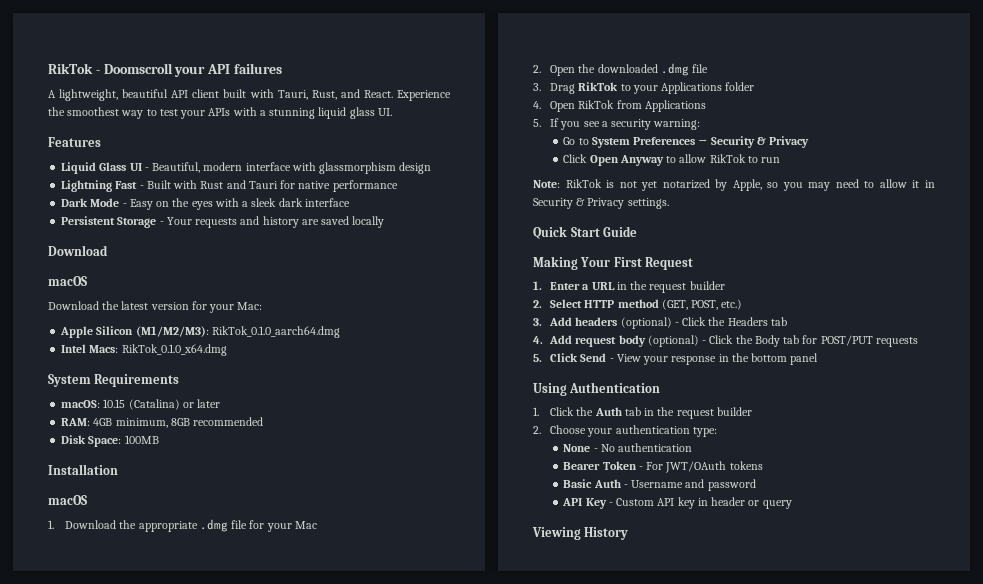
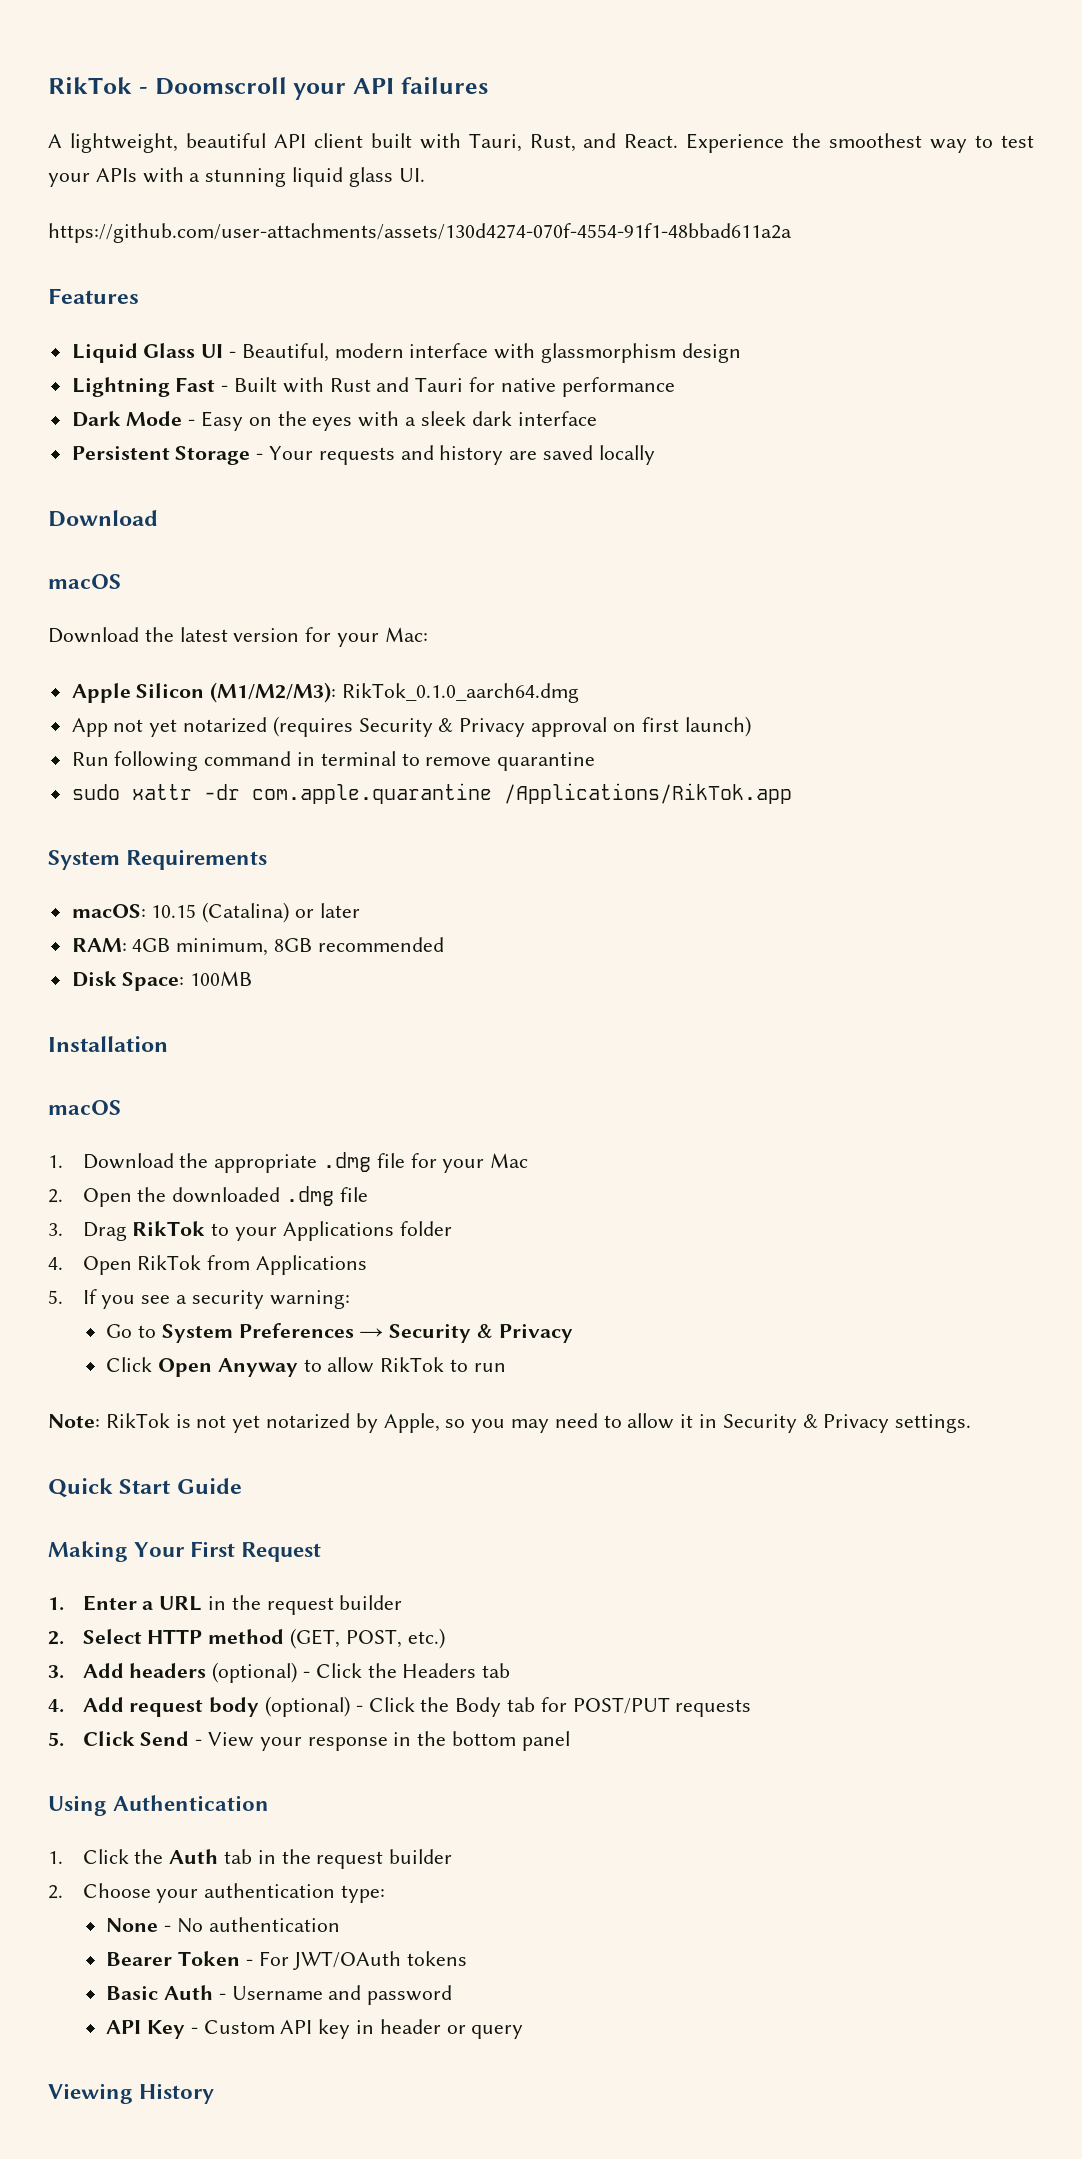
(392, 112) none -> [48,223,792,243] // https://github.com/user-attachments/assets/130d4274-070f-4554-91f1-48bbad611a2a
[61,344,227,356] Intel Macs: RikTok_0.1.0_x64.dmg -> [71,716,751,737] [71,751,596,771] [71,783,792,804] App not yet notarized (requires Security & Privacy approval on first launch) // Run following command in terminal to remove quarantine // sudo xattr -dr com.apple.quarantine /Applications/RikTok.app

